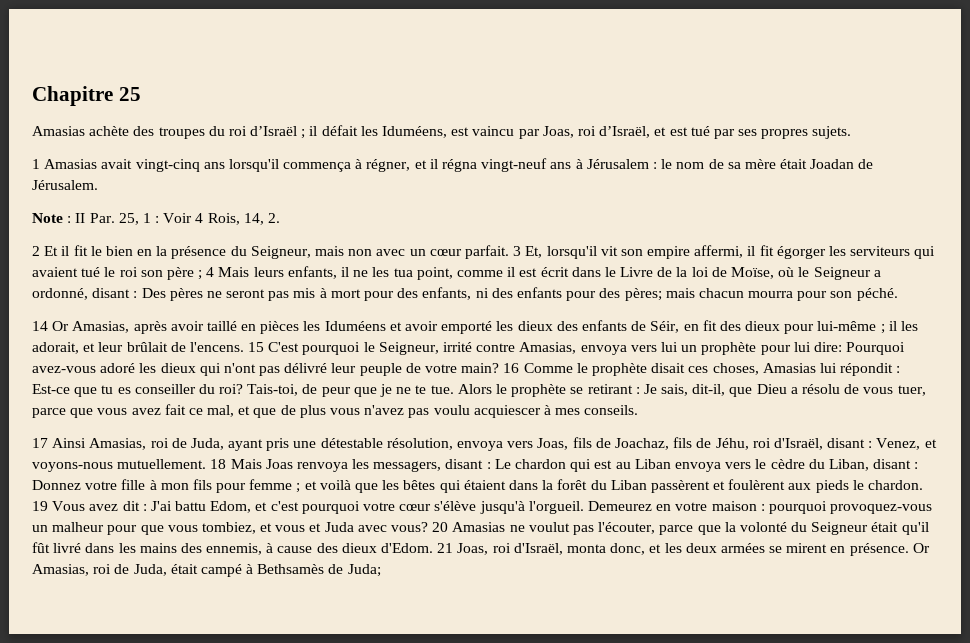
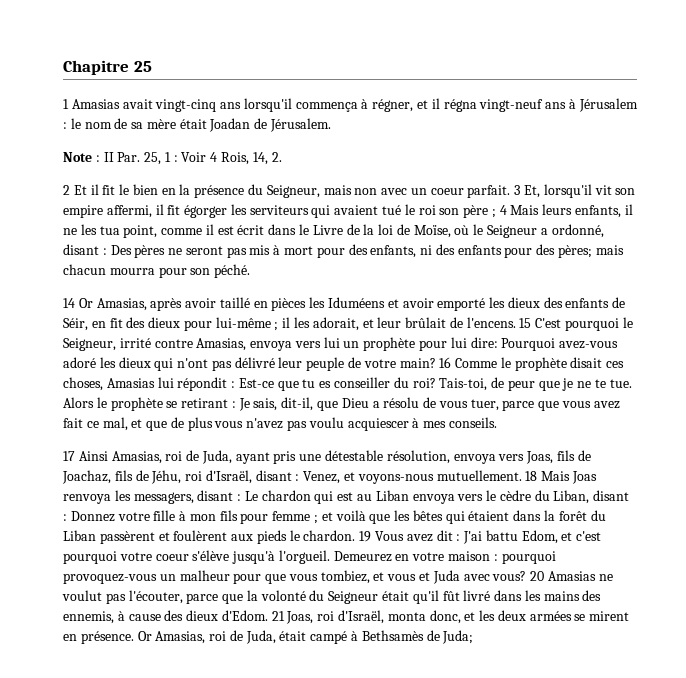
[32,125,852,139] // Amasias achète des troupes du roi d’Israël ; il défait les Iduméens, est vaincu par Joas, roi d’Israël, et est tué par ses propres sujets. -> (152, 66) none
[429,249,462,256] cœur -> [430,188,464,195] coeur
[399,504,432,511] cœur -> [155,554,189,561] coeur

